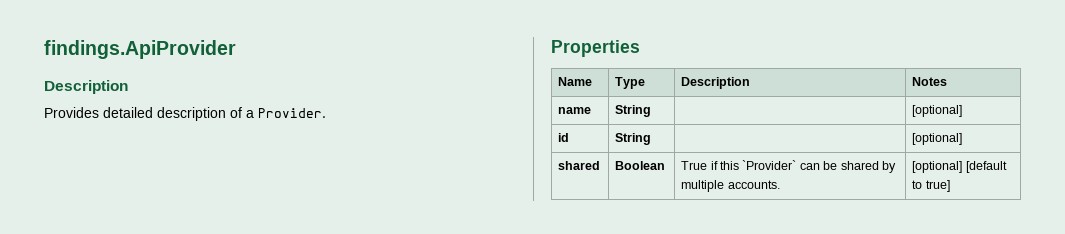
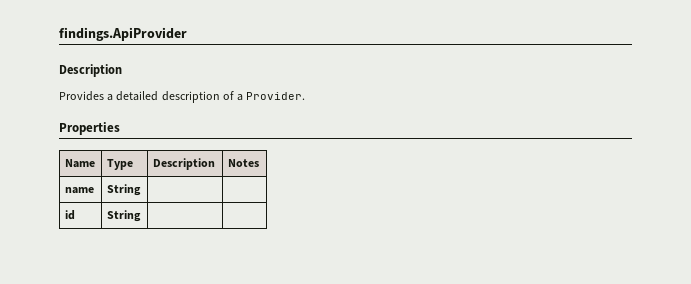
(99, 112) none -> [107,94,114,101] a
[912,105,963,117] [optional] -> (141, 190) none
[912,133,963,145] [558,161,601,170] [615,161,666,170] [681,160,896,173] [681,180,780,192] [912,161,1007,173] [912,180,950,192] [optional] // shared | Boolean | True if this `Provider` can be shared by multiple accounts. | [optional] [default to true] -> (141, 216) none

